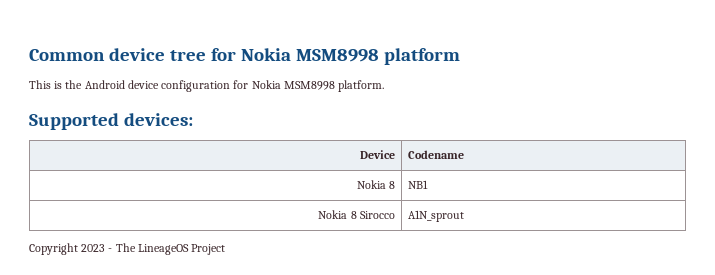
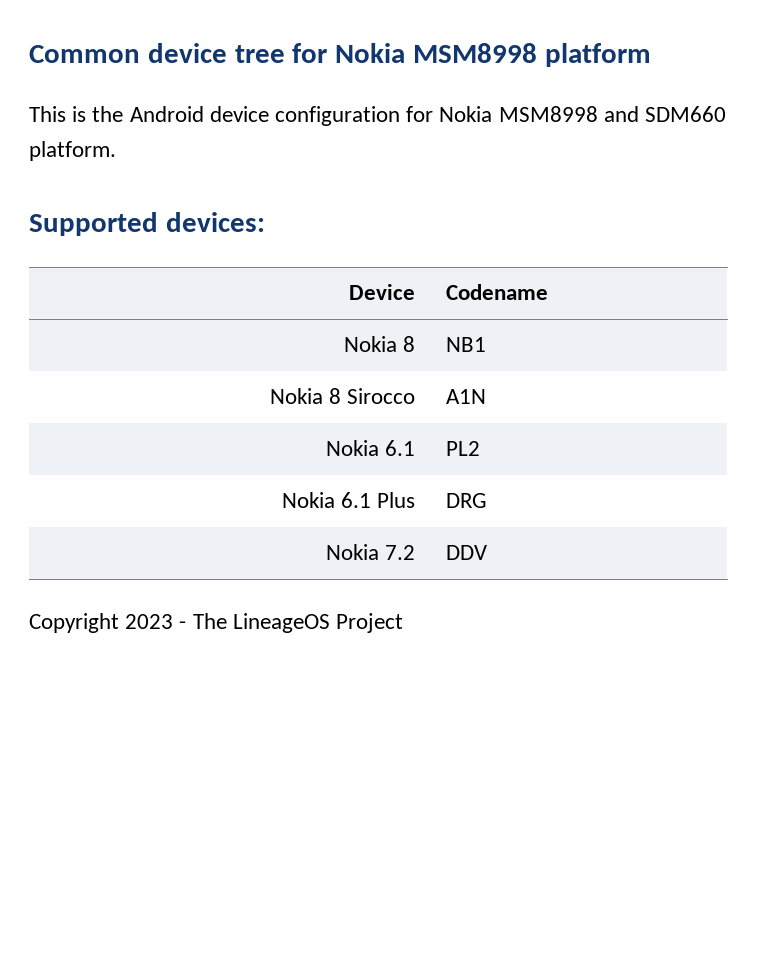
(335, 85) none -> [603,106,727,122] and SDM660
[408,210,465,222] A1N_sprout -> [445,389,486,404] [326,440,416,456] [445,441,480,456] [281,492,416,508] [445,493,487,508] [326,544,416,560] [445,545,487,560] A1N // Nokia 6.1 | PL2 // Nokia 6.1 Plus | DRG // Nokia 7.2 | DDV

